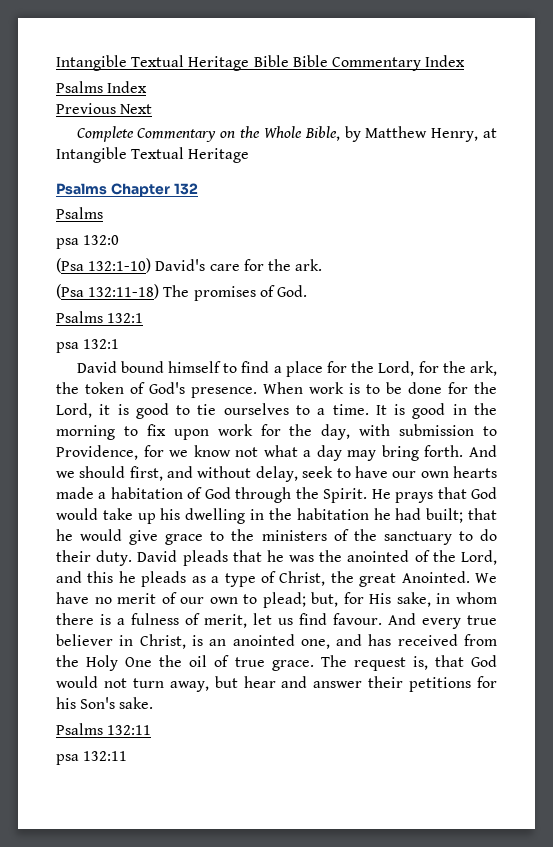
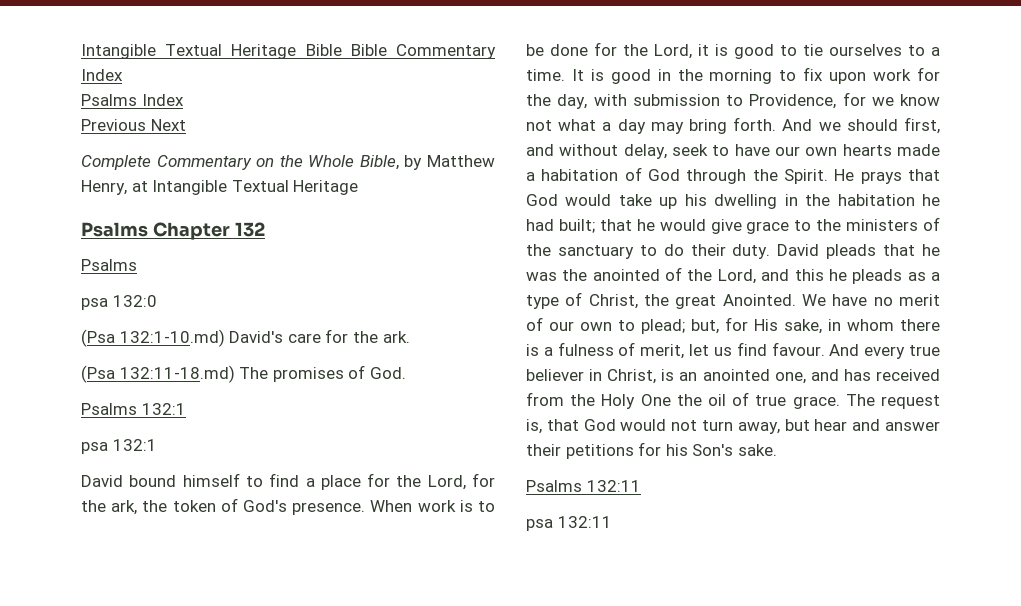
[88,258,152,273] 132:1-10) -> [119,329,225,347] 132:1-10.md)
[88,284,160,299] 132:11-18) -> [119,365,235,383] 132:11-18.md)

